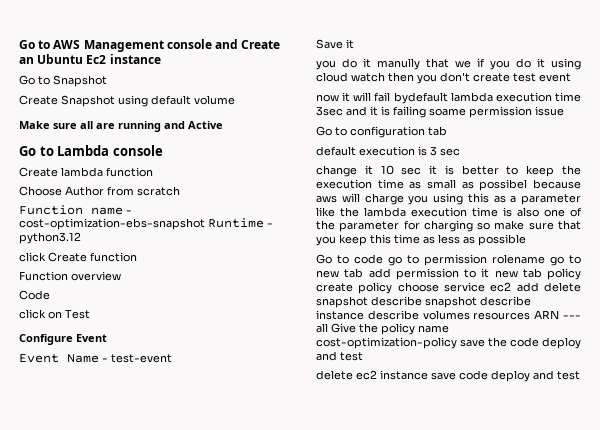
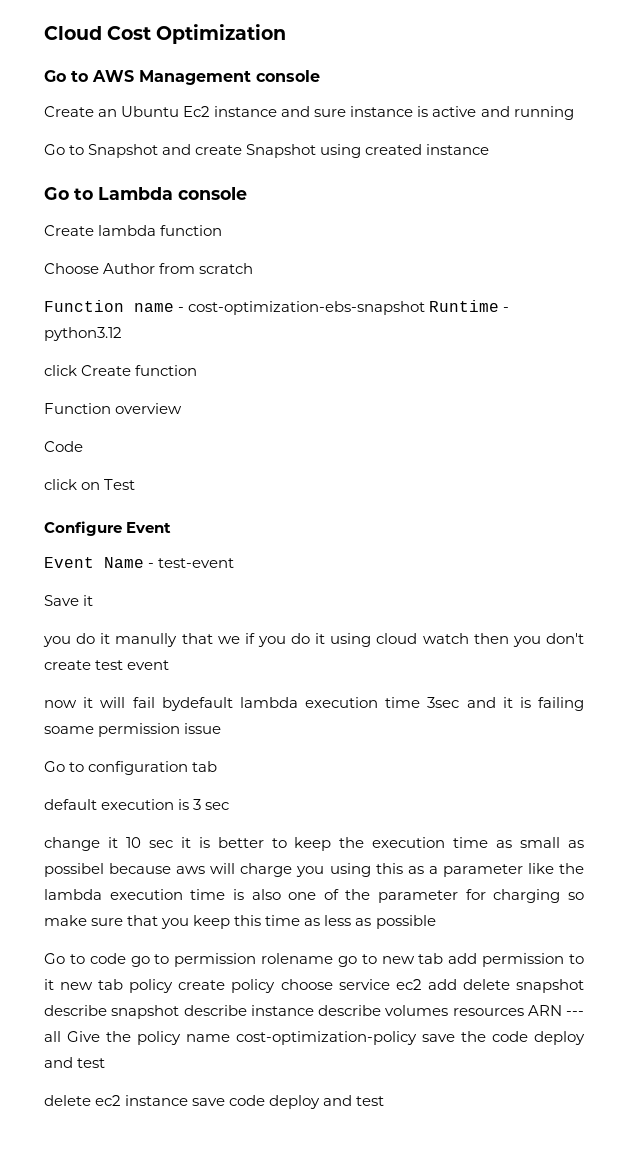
(19, 44) none -> [44,24,287,44] Cloud Cost Optimization //
[215,39,239,49] and -> (320, 76) //
[19,75,107,87] [19,95,235,107] [19,121,223,132] // Go to Snapshot // Create Snapshot using default volume // Make sure all are running and Active -> [281,106,574,120] [44,144,490,158] and sure instance is active and running // Go to Snapshot and create Snapshot using created instance

